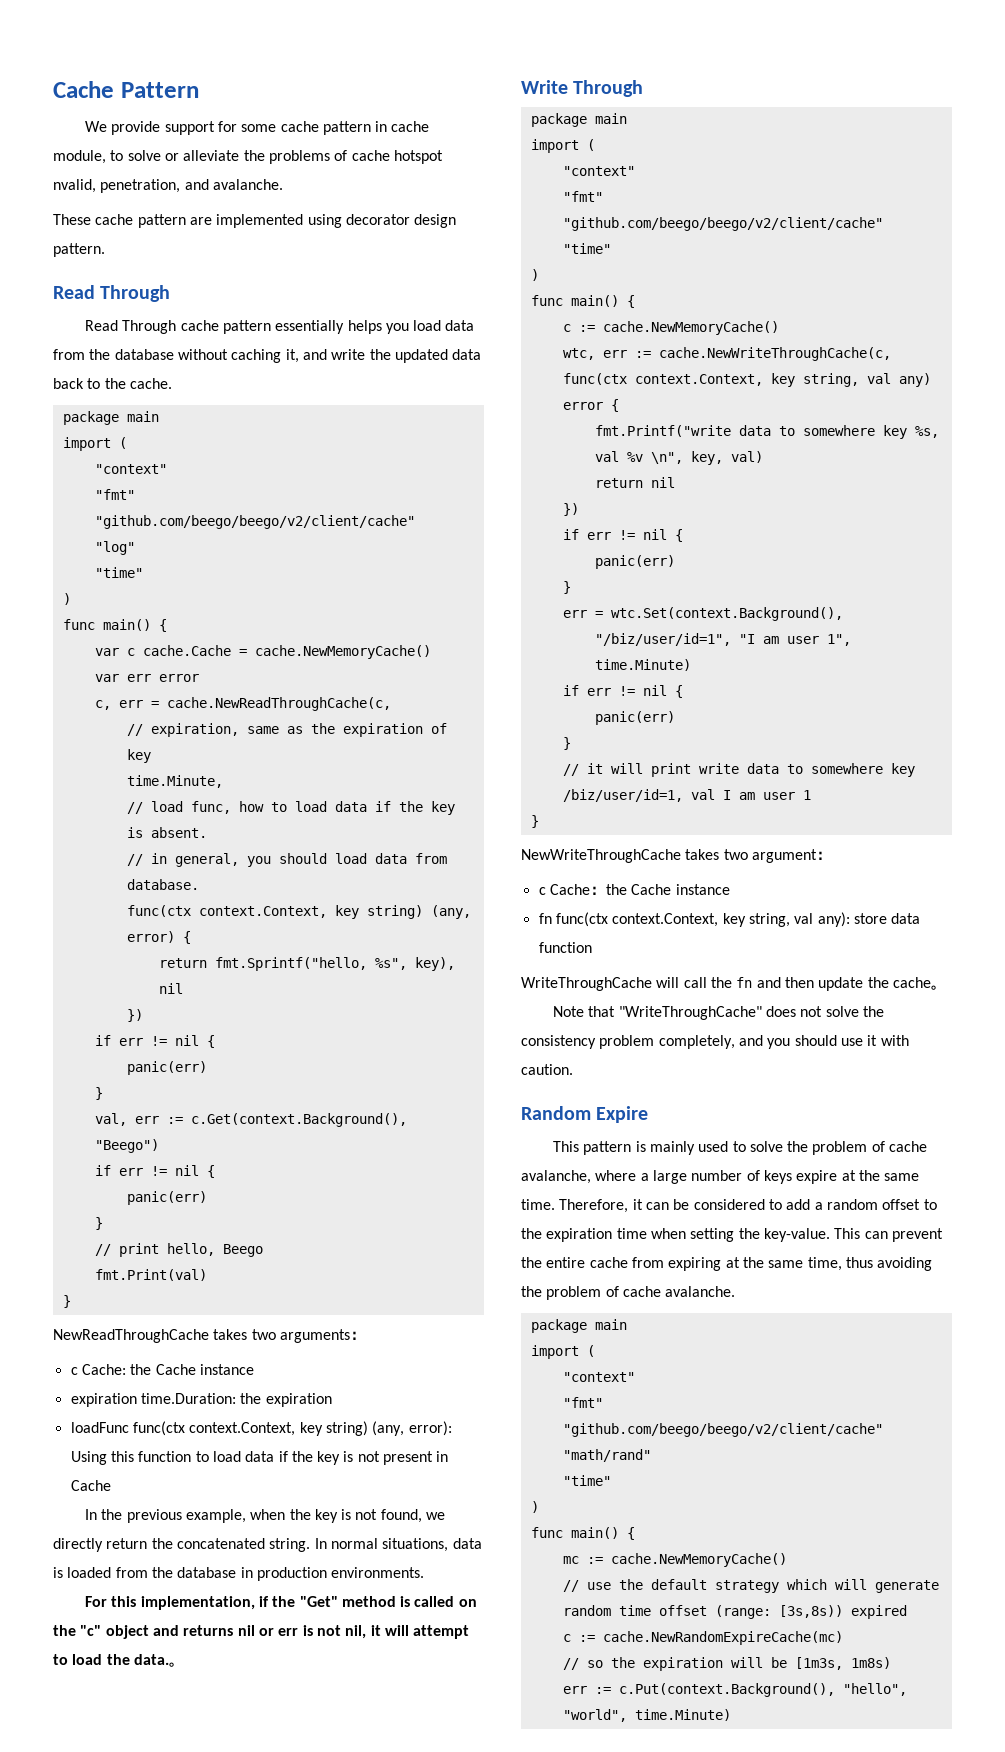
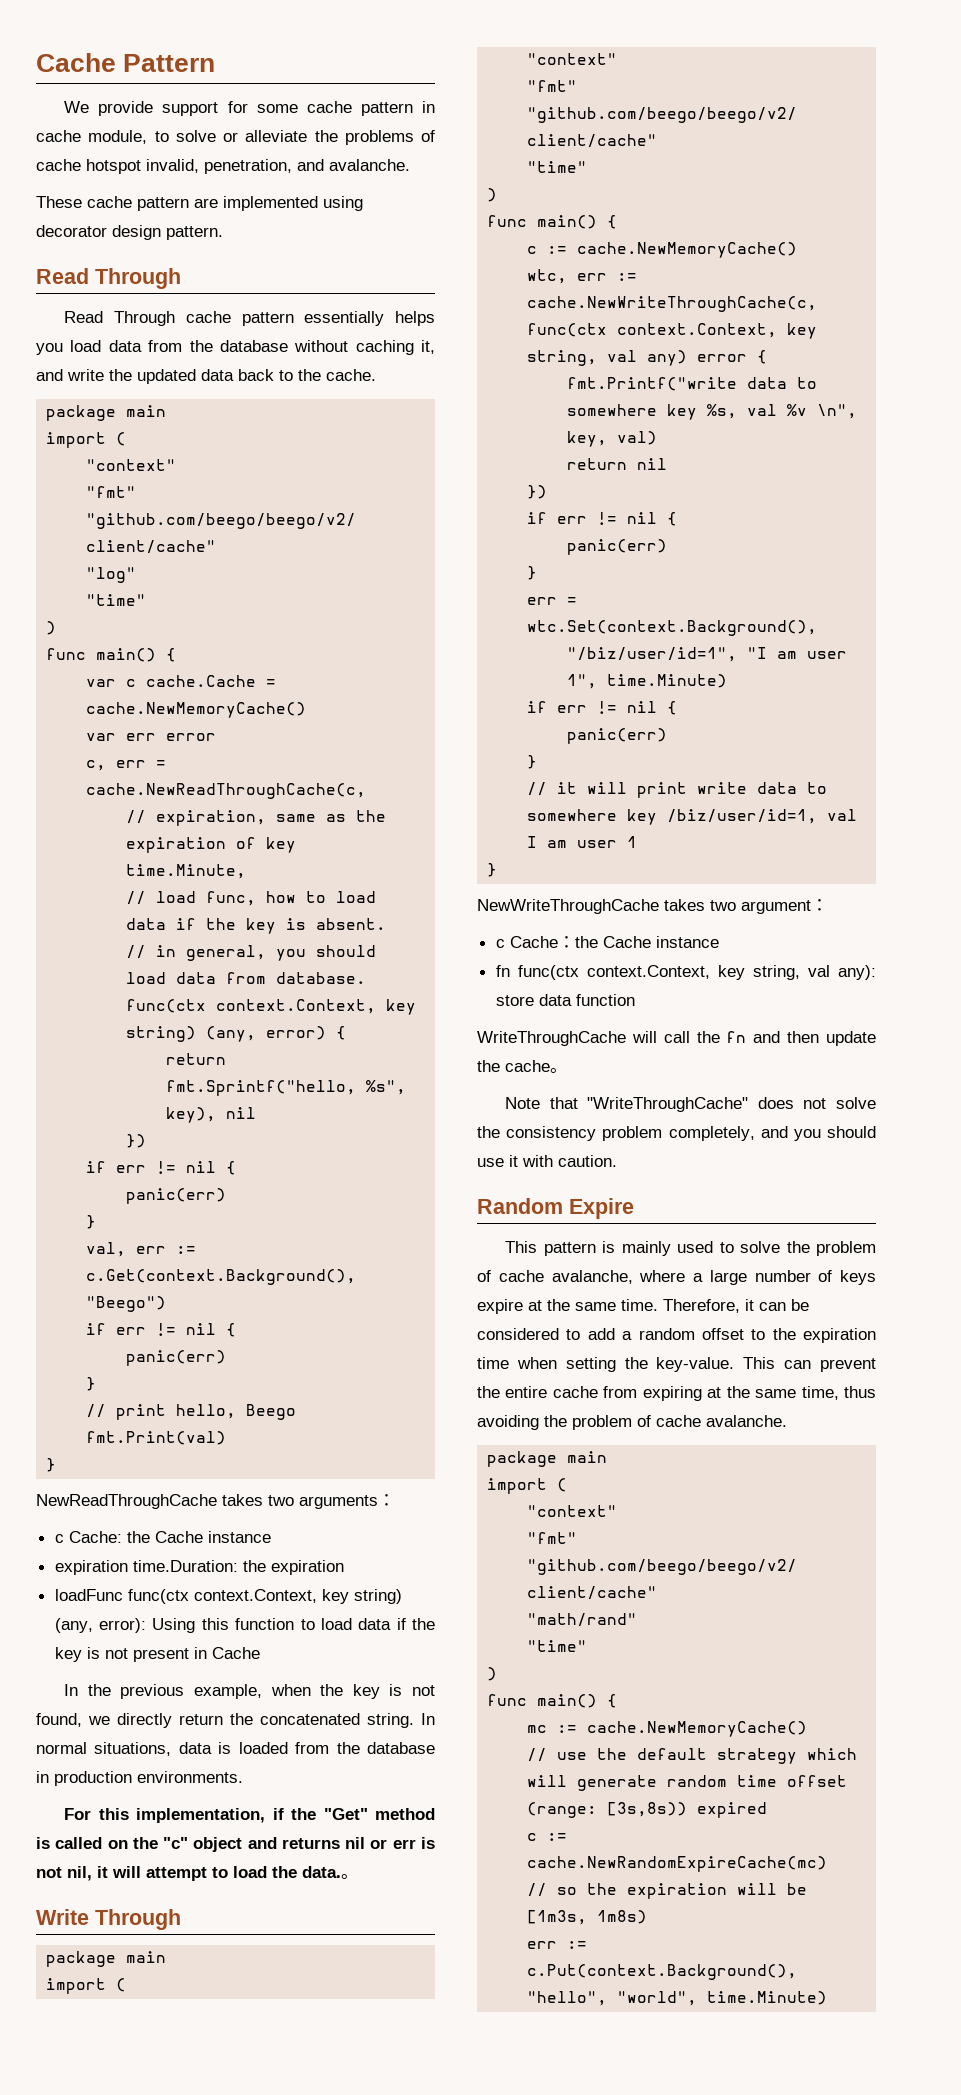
[53,179,96,193] nvalid, -> [146,159,199,173] invalid,

